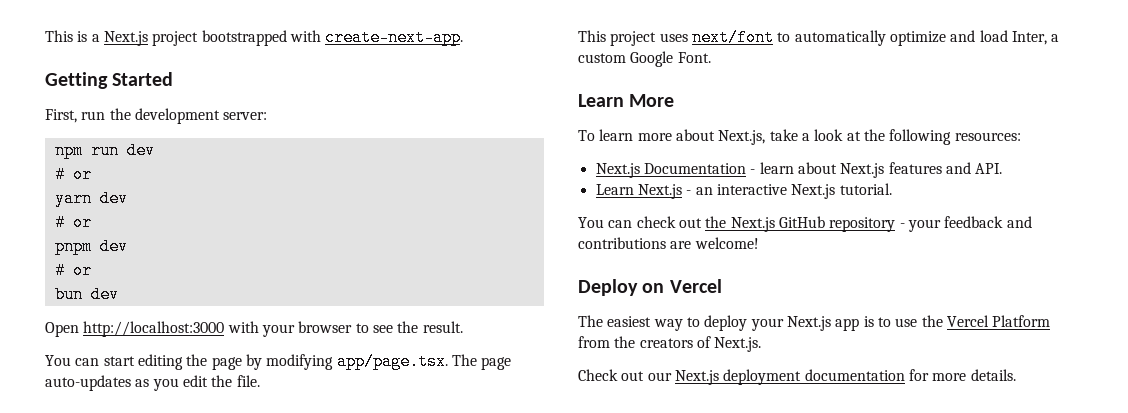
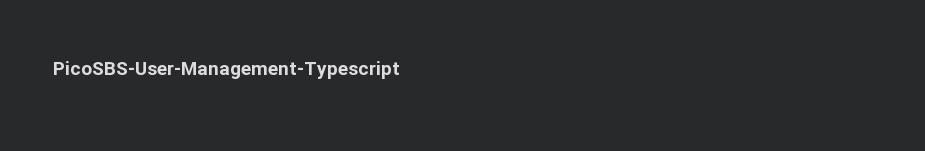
[45,29,464,46] [45,72,174,89] [45,108,268,124] [54,142,155,159] [54,166,92,183] [54,190,128,207] [54,214,92,231] [54,238,128,255] [54,262,92,279] [54,286,119,303] [45,321,463,337] [45,353,512,370] [45,375,260,391] [578,29,1060,46] [578,51,711,67] [578,94,675,107] [578,129,1021,145] [595,162,1003,178] [595,183,892,199] [578,216,1032,232] [578,237,759,249] [578,279,722,296] [578,315,1051,331] [578,336,762,352] [578,369,1016,385] This is a Next.js project bootstrapped with create-next-app. // Getting Started // First, run the development server: // npm run dev // # or // yarn dev // # or // pnpm dev // # or // bun dev // Open http://localhost:3000 with your browser to see the result. // You can start editing the page by modifying app/page.tsx. The page auto-updates as you edit the file. // This project uses next/font to automatically optimize and load Inter, a custom Google Font. // Learn More // To learn more about Next.js, take a look at the following resources: // Next.js Documentation - learn about Next.js features and API. // Learn Next.js - an interactive Next.js tutorial. // You can check out the Next.js GitHub repository - your feedback and contributions are welcome! // Deploy on Vercel // The easiest way to deploy your Next.js app is to use the Vercel Platform from the creators of Next.js. // Check out our Next.js deployment documentation for more details. -> [53,61,400,79] PicoSBS-User-Management-Typescript

